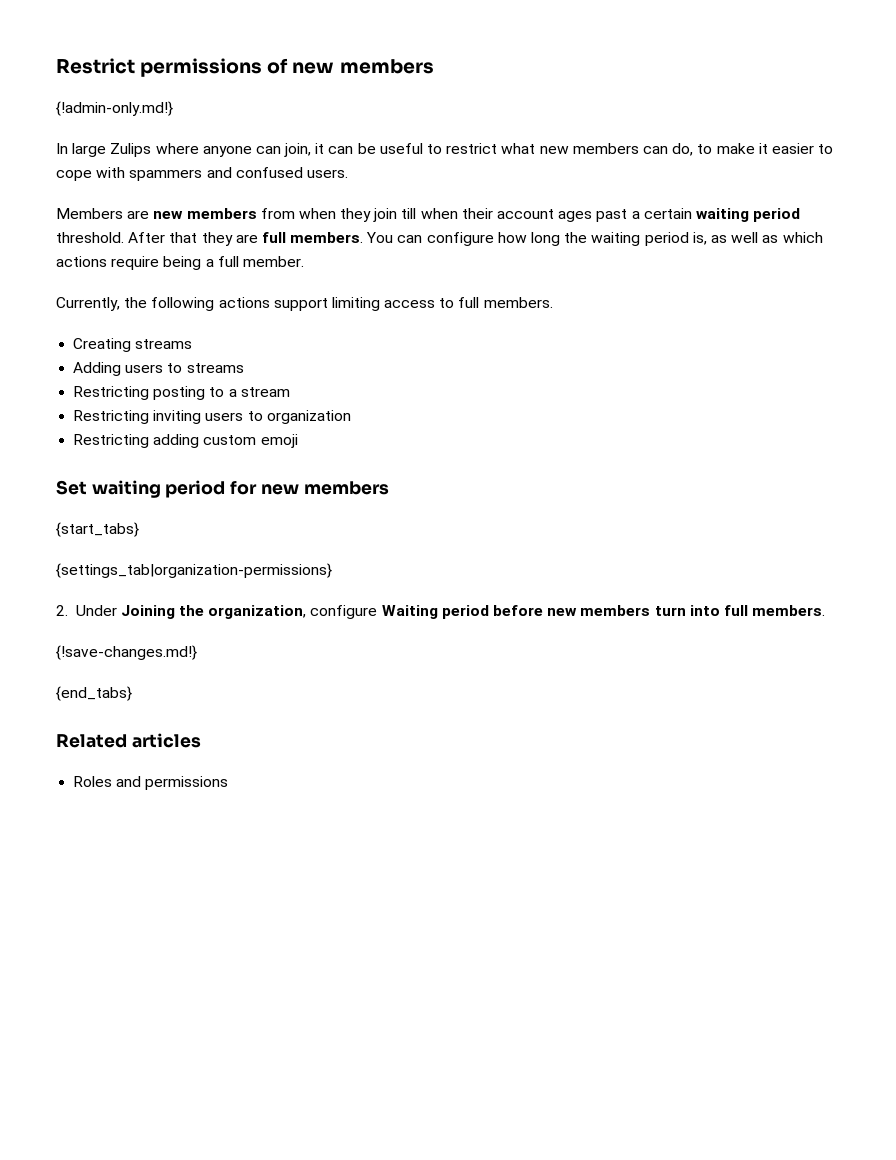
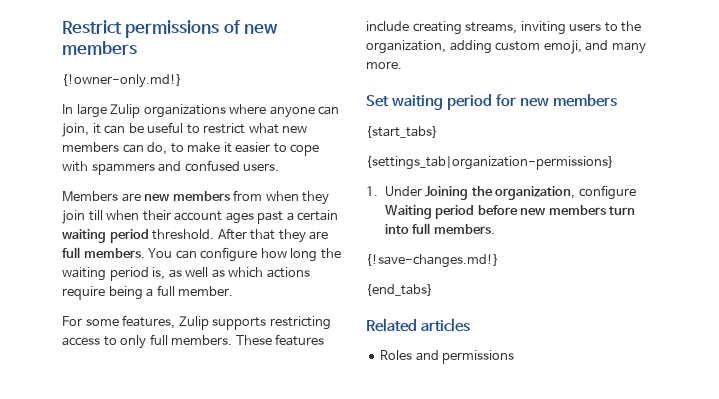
[56,101,173,116] {!admin-only.md!} -> [62,74,182,88] {!owner-only.md!}
[110,143,152,157] Zulips -> [110,104,226,118] Zulip organizations
[56,297,380,311] Currently, the following actions support limiting -> [62,315,331,330] For some features, Zulip supports restricting
[458,297,553,308] [73,338,193,352] [73,362,244,376] [73,386,290,400] [73,410,351,424] [73,434,298,448] full members. // Creating streams // Adding users to streams // Restricting posting to a stream // Restricting inviting users to organization // Restricting adding custom emoji -> [120,334,325,349] [366,21,642,35] [366,40,646,54] [366,61,402,69] only full members. These features include creating streams, inviting users to the organization, adding custom emoji, and many more.
[56,605,68,616] 2. -> [366,186,378,196] 1.

